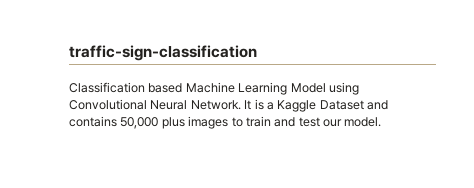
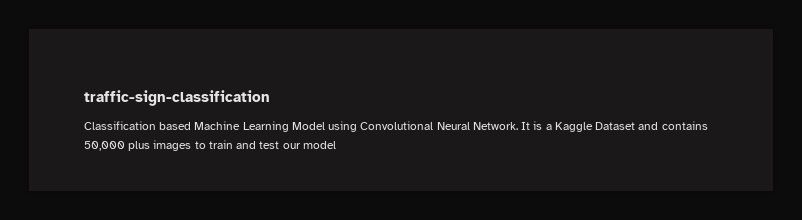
[344,117,382,127] model. -> [302,141,336,149] model

